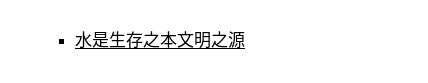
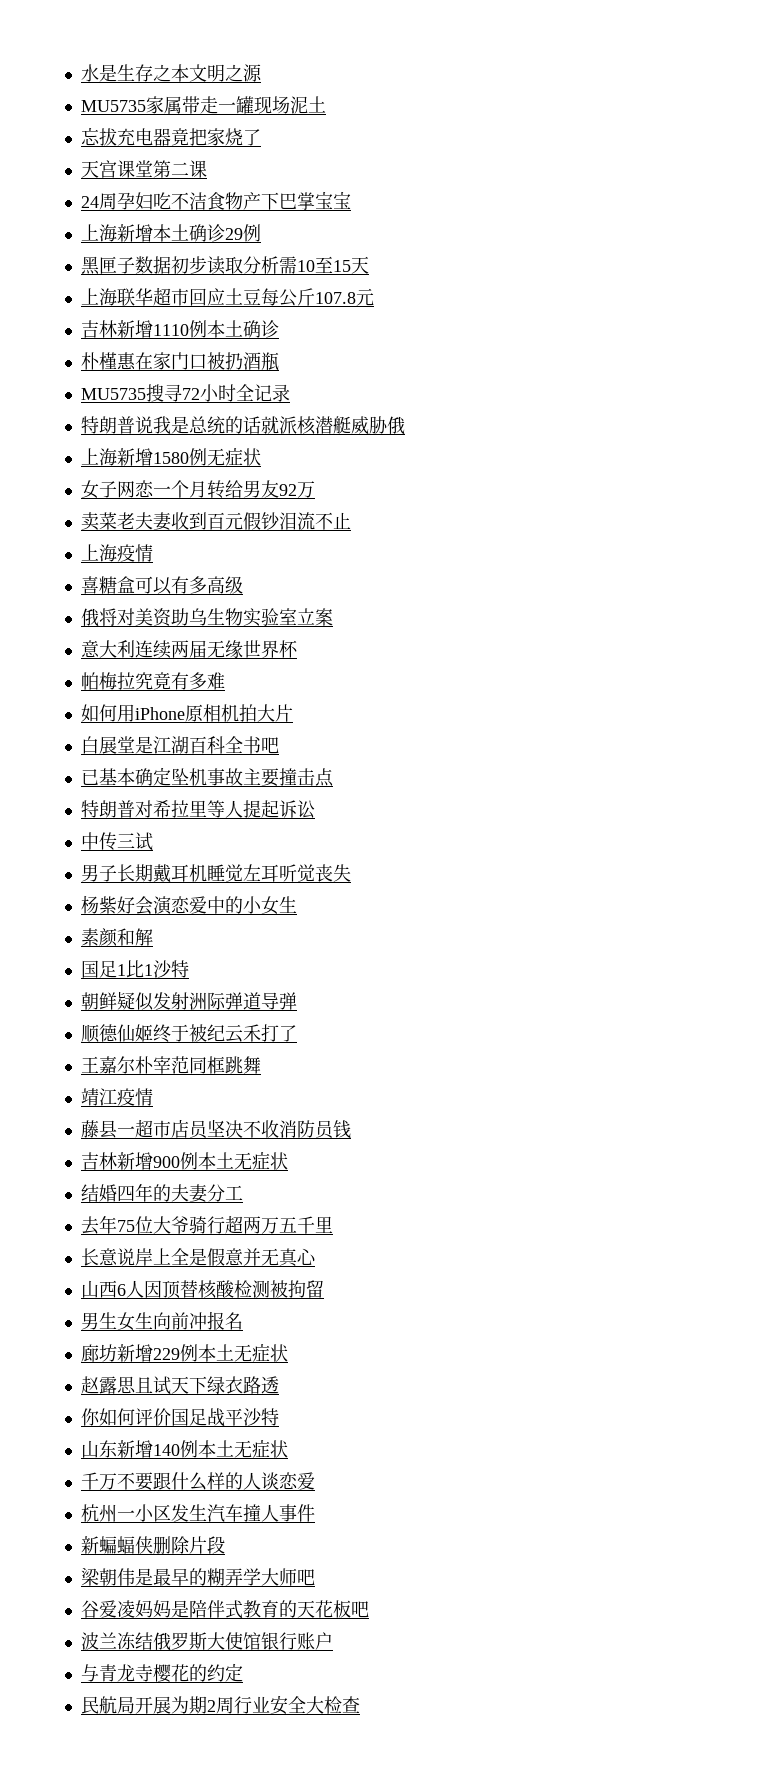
(245, 40) none -> [80,96,326,114] [80,127,261,146] [80,160,207,178] [80,191,351,210] [80,224,261,242] [80,256,369,275] [80,287,374,307] [80,320,279,338] [80,352,279,371] [80,384,290,402] [80,416,405,435] [80,448,261,466] [80,480,315,499] [80,512,351,531] [80,544,153,562] [80,576,243,595] [80,608,333,627] [80,640,298,659] [80,672,225,690] [80,704,293,722] [80,736,279,754] [80,767,334,787] [80,800,315,819] [80,832,153,851] [80,864,351,883] [80,895,297,915] [80,928,153,947] [80,960,189,978] [80,991,297,1011] [80,1024,297,1043] [80,1056,261,1074] [80,1088,153,1106] [80,1119,351,1139] [80,1152,288,1170] [80,1183,243,1203] [80,1215,333,1235] [80,1248,316,1267] [80,1280,324,1299] [80,1311,243,1331] [80,1344,288,1362] [80,1376,279,1395] [80,1408,279,1427] [80,1440,288,1458] [80,1472,315,1491] [80,1504,315,1522] [80,1536,225,1554] [80,1567,315,1586] [80,1600,369,1619] [80,1632,333,1651] [80,1663,243,1683] [80,1695,360,1715] // MU5735家属带走一罐现场泥土 // 忘拔充电器竟把家烧了 // 天宫课堂第二课 // 24周孕妇吃不洁食物产下巴掌宝宝 // 上海新增本土确诊29例 // 黑匣子数据初步读取分析需10至15天 // 上海联华超市回应土豆每公斤107.8元 // 吉林新增1110例本土确诊 // 朴槿惠在家门口被扔酒瓶 // MU5735搜寻72小时全记录 // 特朗普说我是总统的话就派核潜艇威胁俄 // 上海新增1580例无症状 // 女子网恋一个月转给男友92万 // 卖菜老夫妻收到百元假钞泪流不止 // 上海疫情 // 喜糖盒可以有多高级 // 俄将对美资助乌生物实验室立案 // 意大利连续两届无缘世界杯 // 帕梅拉究竟有多难 // 如何用iPhone原相机拍大片 // 白展堂是江湖百科全书吧 // 已基本确定坠机事故主要撞击点 // 特朗普对希拉里等人提起诉讼 // 中传三试 // 男子长期戴耳机睡觉左耳听觉丧失 // 杨紫好会演恋爱中的小女生 // 素颜和解 // 国足1比1沙特 // 朝鲜疑似发射洲际弹道导弹 // 顺德仙姬终于被纪云禾打了 // 王嘉尔朴宰范同框跳舞 // 靖江疫情 // 藤县一超市店员坚决不收消防员钱 // 吉林新增900例本土无症状 // 结婚四年的夫妻分工 // 去年75位大爷骑行超两万五千里 // 长意说岸上全是假意并无真心 // 山西6人因顶替核酸检测被拘留 // 男生女生向前冲报名 // 廊坊新增229例本土无症状 // 赵露思且试天下绿衣路透 // 你如何评价国足战平沙特 // 山东新增140例本土无症状 // 千万不要跟什么样的人谈恋爱 // 杭州一小区发生汽车撞人事件 // 新蝙蝠侠删除片段 // 梁朝伟是最早的糊弄学大师吧 // 谷爱凌妈妈是陪伴式教育的天花板吧 // 波兰冻结俄罗斯大使馆银行账户 // 与青龙寺樱花的约定 // 民航局开展为期2周行业安全大检查

